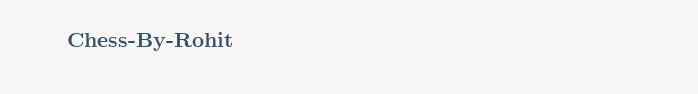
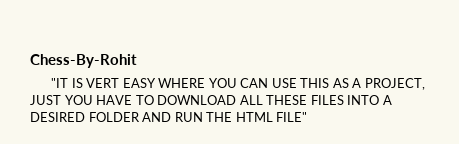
(233, 41) none -> [51,78,425,90] [30,95,392,105] [30,112,308,122] // "IT IS VERT EASY WHERE YOU CAN USE THIS AS A PROJECT, JUST YOU HAVE TO DOWNLOAD ALL THESE FILES INTO A DESIRED FOLDER AND RUN THE HTML FILE"

